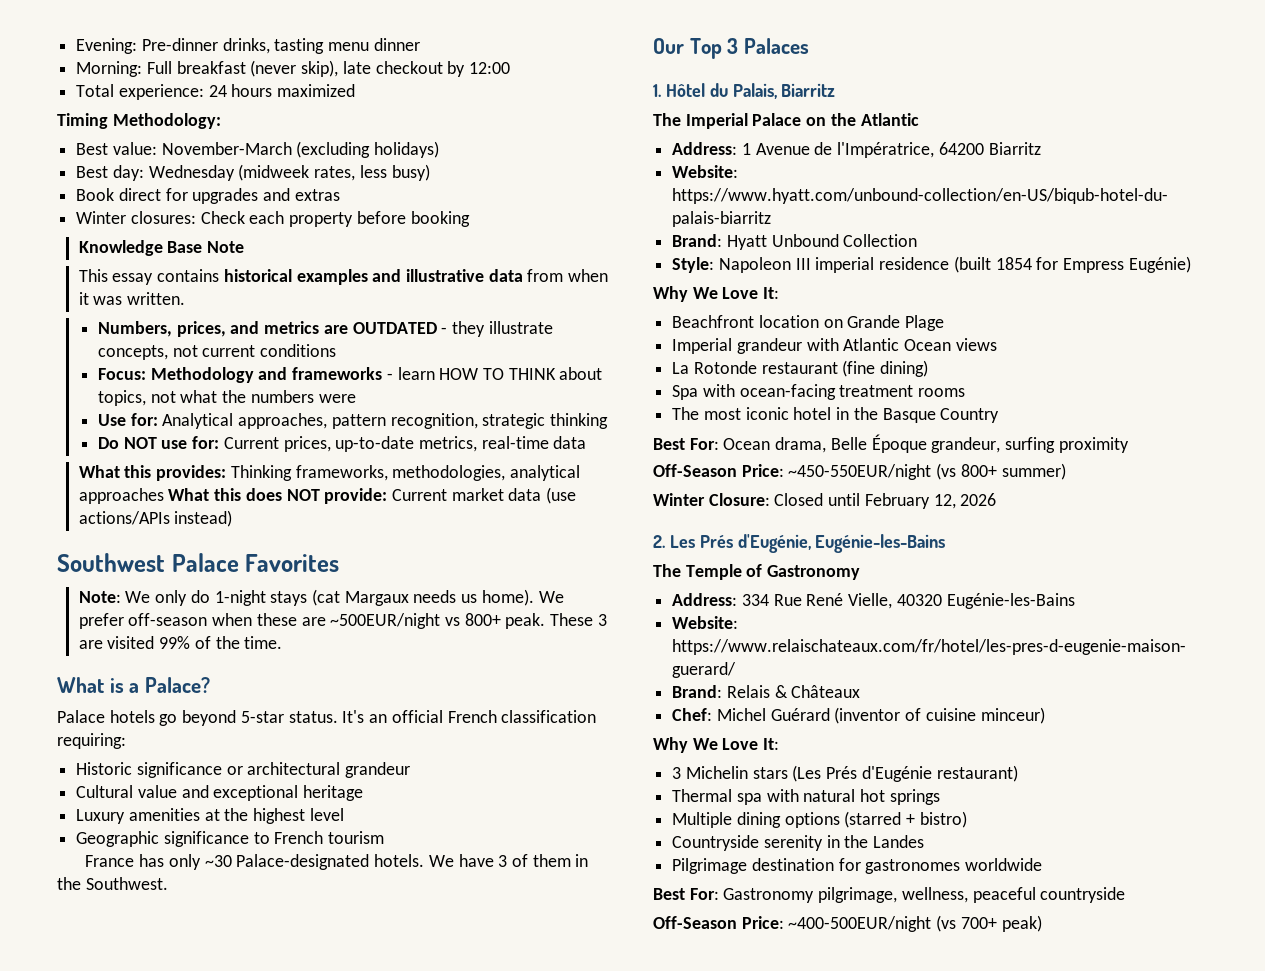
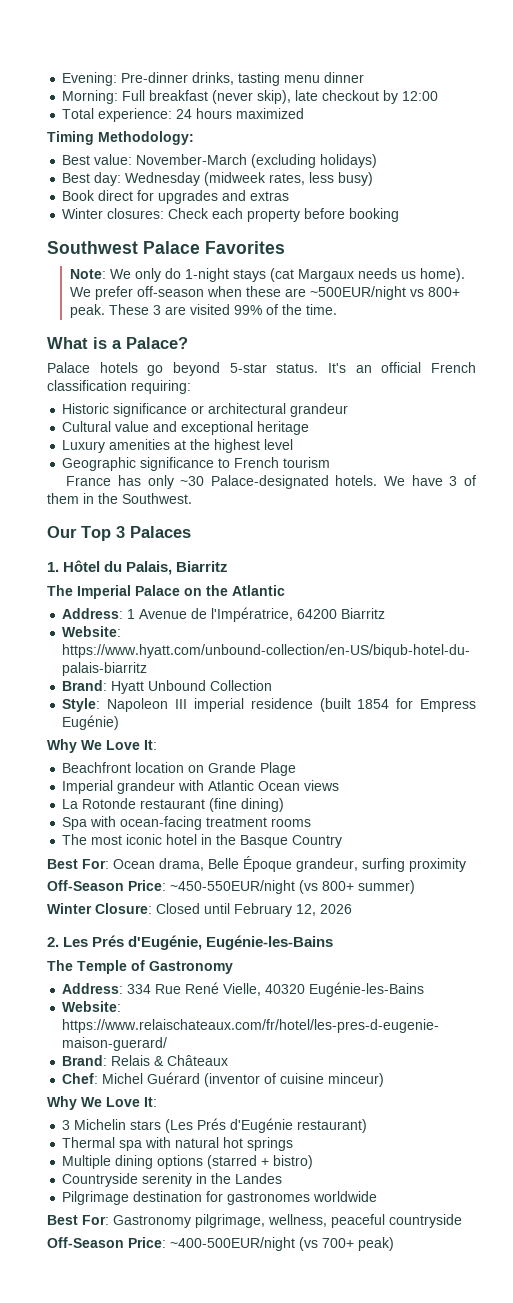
[78,240,245,256] [78,269,609,285] [78,292,186,305] [97,321,553,337] [97,344,337,360] [97,367,603,383] [97,390,356,406] [97,413,608,429] [97,436,587,452] [78,465,580,481] [78,487,577,504] [78,510,233,527] // Knowledge Base Note // This essay contains historical examples and illustrative data from when it was written. // Numbers, prices, and metrics are OUTDATED - they illustrate concepts, not current conditions // Focus: Methodology and frameworks - learn HOW TO THINK about topics, not what the numbers were // Use for: Analytical approaches, pattern recognition, strategic thinking // Do NOT use for: Current prices, up-to-date metrics, real-time data // What this provides: Thinking frameworks, methodologies, analytical approaches What this does NOT provide: Current market data (use actions/APIs instead) -> (400, 215) none

